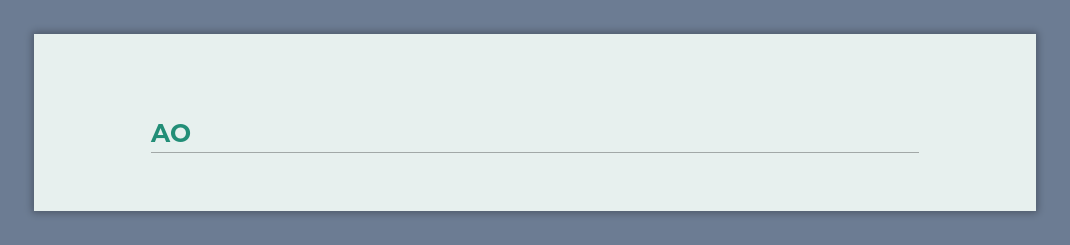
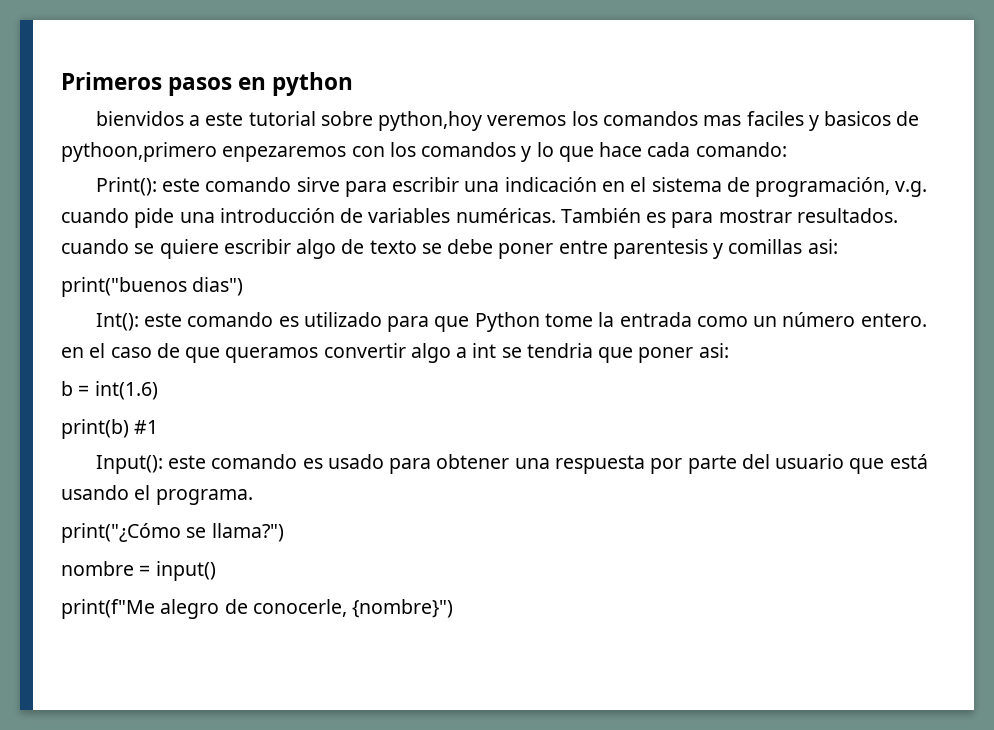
[150,124,191,142] AO -> [61,72,354,96] [95,111,920,131] [61,142,787,162] [95,177,928,197] [61,208,898,228] [61,239,838,259] [61,277,244,297] [95,312,927,332] [61,343,729,363] [61,381,158,400] [61,419,159,439] [95,454,928,474] [61,485,253,505] [61,523,284,543] [61,561,216,581] [61,599,454,619] Primeros pasos en python // bienvidos a este tutorial sobre python,hoy veremos los comandos mas faciles y basicos de pythoon,primero enpezaremos con los comandos y lo que hace cada comando: // Print(): este comando sirve para escribir una indicación en el sistema de programación, v.g. cuando pide una introducción de variables numéricas. También es para mostrar resultados. cuando se quiere escribir algo de texto se debe poner entre parentesis y comillas asi: // print("buenos dias") // Int(): este comando es utilizado para que Python tome la entrada como un número entero. en el caso de que queramos convertir algo a int se tendria que poner asi: // b = int(1.6) // print(b) #1 // Input(): este comando es usado para obtener una respuesta por parte del usuario que está usando el programa. // print("¿Cómo se llama?") // nombre = input() // print(f"Me alegro de conocerle, {nombre}")

